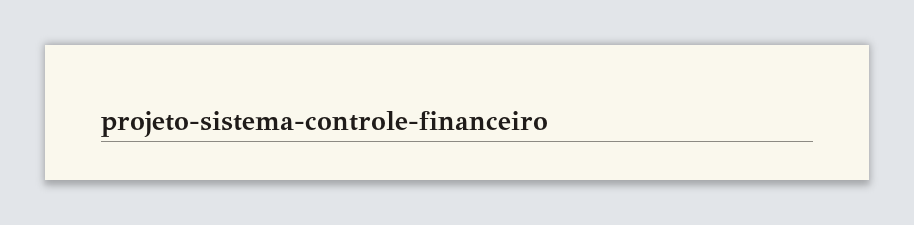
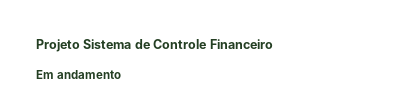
[101,111,548,137] projeto-sistema-controle-financeiro -> [36,39,273,52] [36,70,122,79] Projeto Sistema de Controle Financeiro // Em andamento

